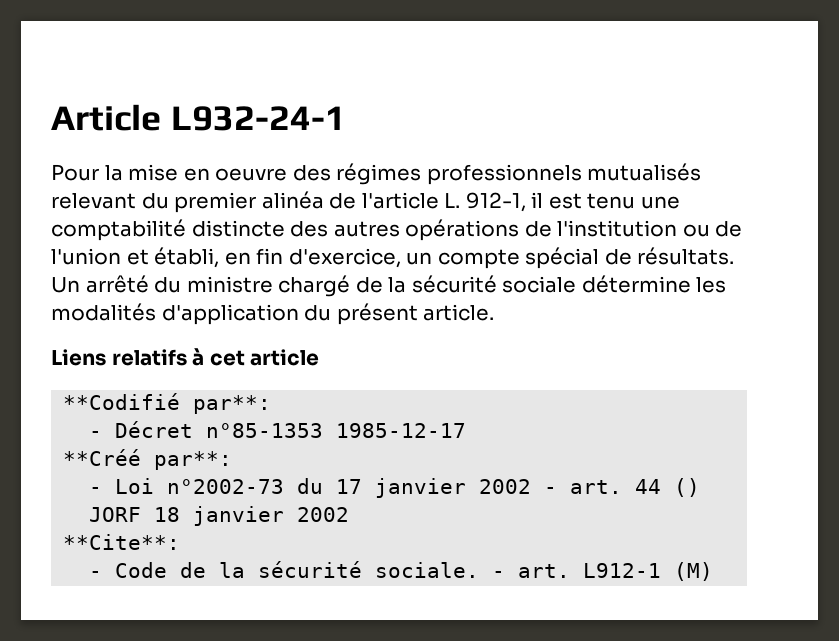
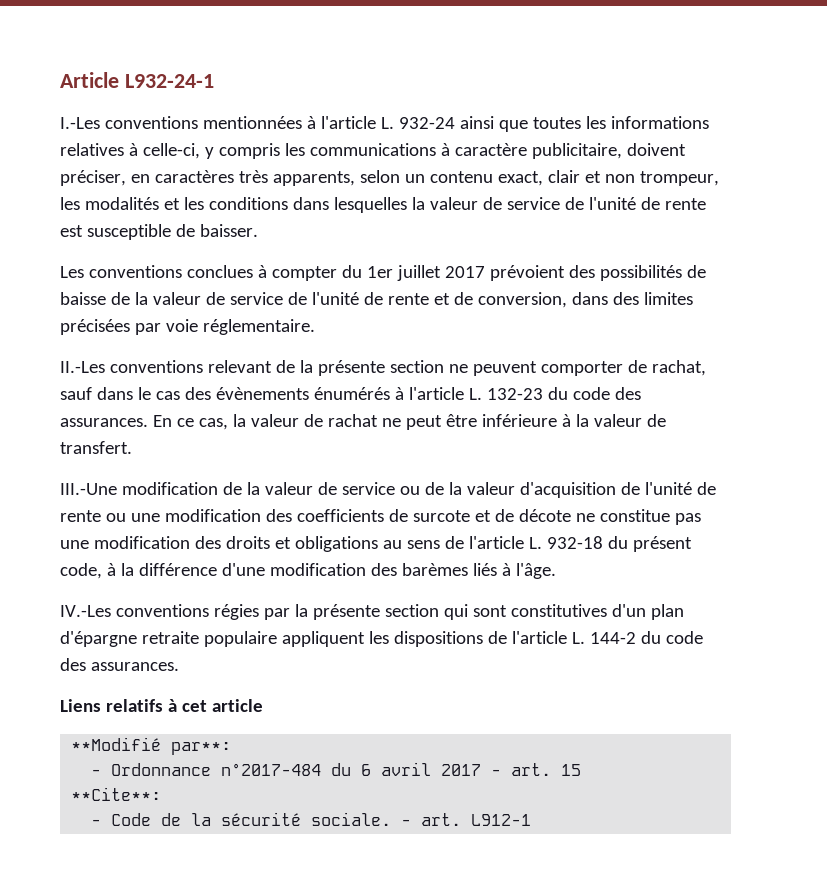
[51,163,702,185] [51,191,680,213] [51,219,743,241] [51,247,735,269] [51,275,727,297] [51,303,495,325] Pour la mise en oeuvre des régimes professionnels mutualisés relevant du premier alinéa de l'article L. 912-1, il est tenu une comptabilité distincte des autres opérations de l'institution ou de l'union et établi, en fin d'exercice, un compte spécial de résultats. Un arrêté du ministre chargé de la sécurité sociale détermine les modalités d'application du présent article. -> [60,116,709,132] [60,143,686,159] [60,170,719,186] [60,197,706,213] [60,224,258,240] [60,265,706,281] [60,292,693,308] [60,319,315,335] [60,360,706,376] [60,387,641,400] [60,414,666,430] [60,441,132,454] [60,482,716,498] [60,509,701,525] [60,536,692,552] [60,563,556,579] [60,604,684,620] [60,631,703,647] [60,658,179,671] I.-Les conventions mentionnées à l'article L. 932-24 ainsi que toutes les informations relatives à celle-ci, y compris les communications à caractère publicitaire, doivent préciser, en caractères très apparents, selon un contenu exact, clair et non trompeur, les modalités et les conditions dans lesquelles la valeur de service de l'unité de rente est susceptible de baisser. // Les conventions conclues à compter du 1er juillet 2017 prévoient des possibilités de baisse de la valeur de service de l'unité de rente et de conversion, dans des limites précisées par voie réglementaire. // II.-Les conventions relevant de la présente section ne peuvent comporter de rachat, sauf dans le cas des évènements énumérés à l'article L. 132-23 du code des assurances. En ce cas, la valeur de rachat ne peut être inférieure à la valeur de transfert. // III.-Une modification de la valeur de service ou de la valeur d'acquisition de l'unité de rente ou une modification des coefficients de surcote et de décote ne constitue pas une modification des droits et obligations au sens de l'article L. 932-18 du présent code, à la différence d'une modification des barèmes liés à l'âge. // IV.-Les conventions régies par la présente section qui sont constitutives d'un plan d'épargne retraite populaire appliquent les dispositions de l'article L. 144-2 du code des assurances.
[63,393,272,414] [89,421,467,438] [63,449,233,470] [89,478,701,498] [89,506,350,526] **Codifié par**: // - Décret n°85-1353 1985-12-17 // **Créé par**: // - Loi n°2002-73 du 17 janvier 2002 - art. 44 () JORF 18 janvier 2002 -> [71,737,232,755] [91,762,582,776] **Modifié par**: // - Ordonnance n°2017-484 du 6 avril 2017 - art. 15
[674,562,714,581] (M) -> (532, 820) none

